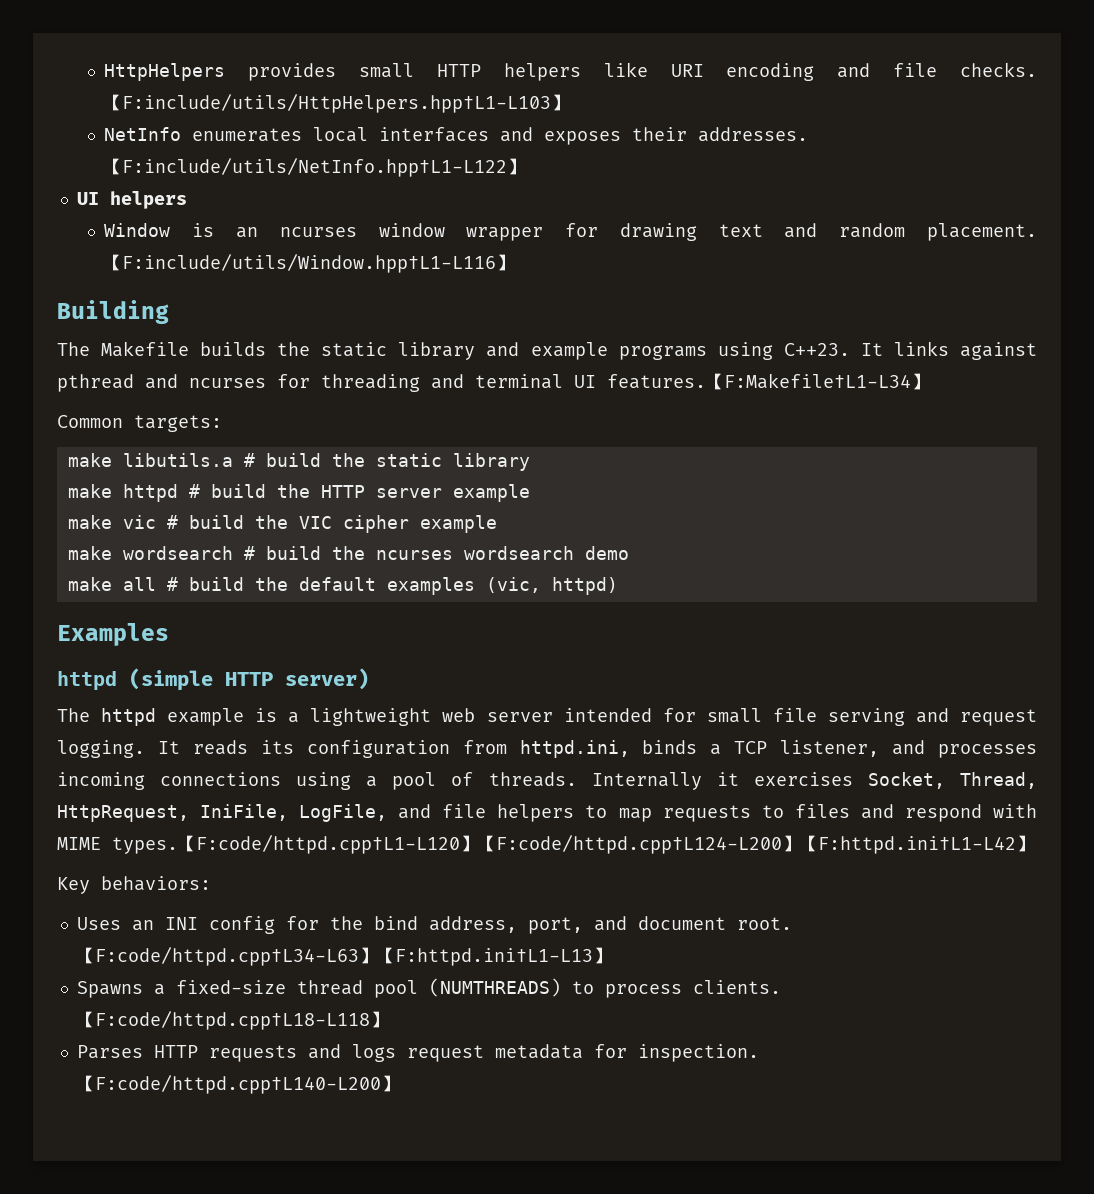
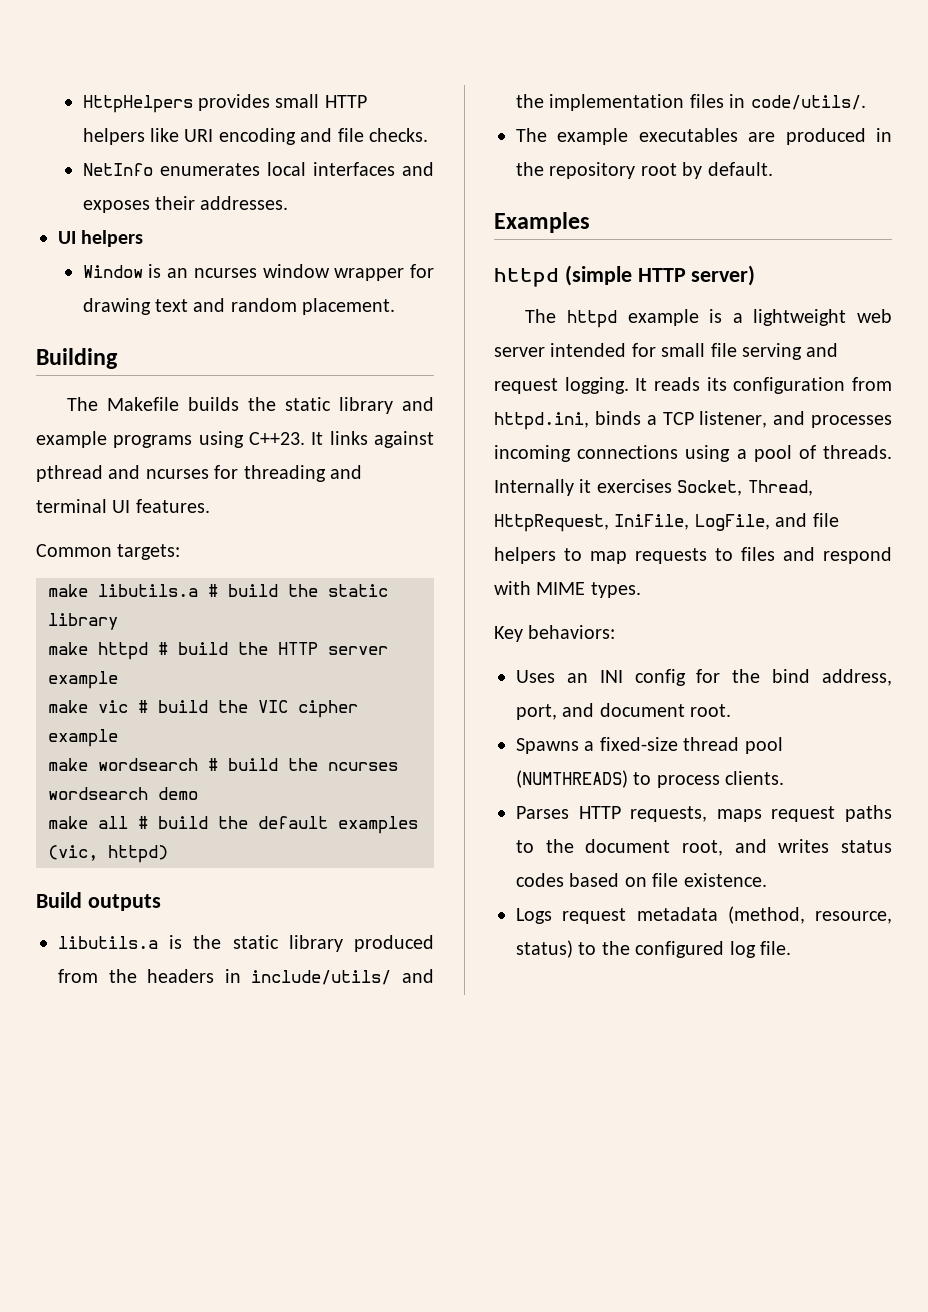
[104,94,570,113] 【F:include/utils/HttpHelpers.hpp†L1-L103】 -> (428, 135) none
[104,158,526,177] 【F:include/utils/NetInfo.hpp†L1-L122】 -> (289, 203) none
[104,254,515,273] 【F:include/utils/Window.hpp†L1-L116】 -> (396, 306) none
[706,373,929,390] 【F:Makefile†L1-L34】 -> (210, 506) none
(618, 586) none -> [36,892,161,911] [58,935,434,952] [58,969,434,985] [516,94,866,111] [516,128,892,145] [516,162,773,179] // Build outputs // libutils.a is the static library produced from the headers in include/utils/ and the implementation files in code/utils/. // The example executables are produced in the repository root by default.
[178,835,1034,854] 【F:code/httpd.cpp†L1-L120】【F:code/httpd.cpp†L124-L200】【F:httpd.ini†L1-L42】 -> (641, 590) none
[76,947,611,966] 【F:code/httpd.cpp†L34-L63】【F:httpd.ini†L1-L13】 -> (732, 710) none
[76,1011,388,1030] 【F:code/httpd.cpp†L18-L118】 -> (785, 778) none
[208,1044,759,1062] [76,1075,399,1094] requests and logs request metadata for inspection.【F:code/httpd.cpp†L140-L200】 -> [630,805,892,822] [516,839,892,856] [516,873,767,887] [516,906,892,924] [516,940,791,958] requests, maps request paths to the document root, and writes status codes based on file existence. // Logs request metadata (method, resource, status) to the configured log file.

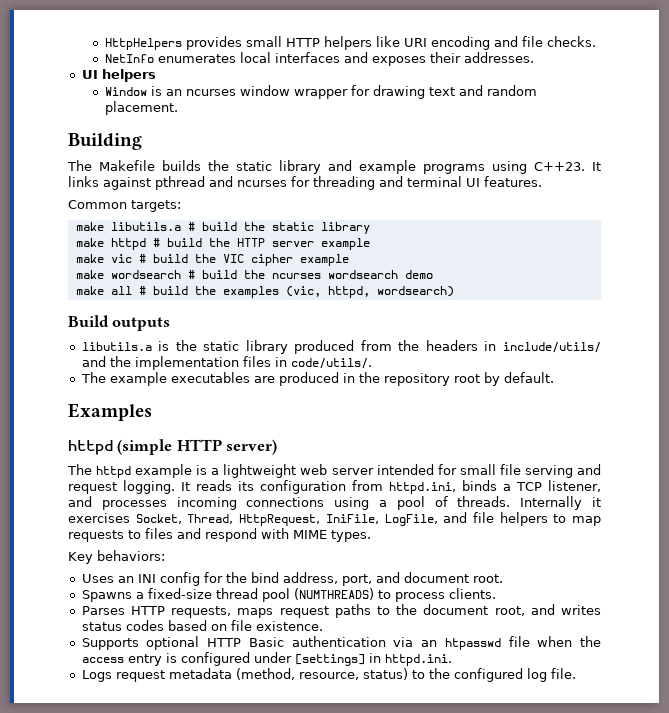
[258,816,328,829] default -> (216, 290) none
[108,845,168,863] httpd) -> [327,286,454,298] httpd, wordsearch)
(767, 880) none -> [81,636,602,650] [81,652,452,666] // Supports optional HTTP Basic authentication via an htpasswd file when the access entry is configured under [settings] in httpd.ini.

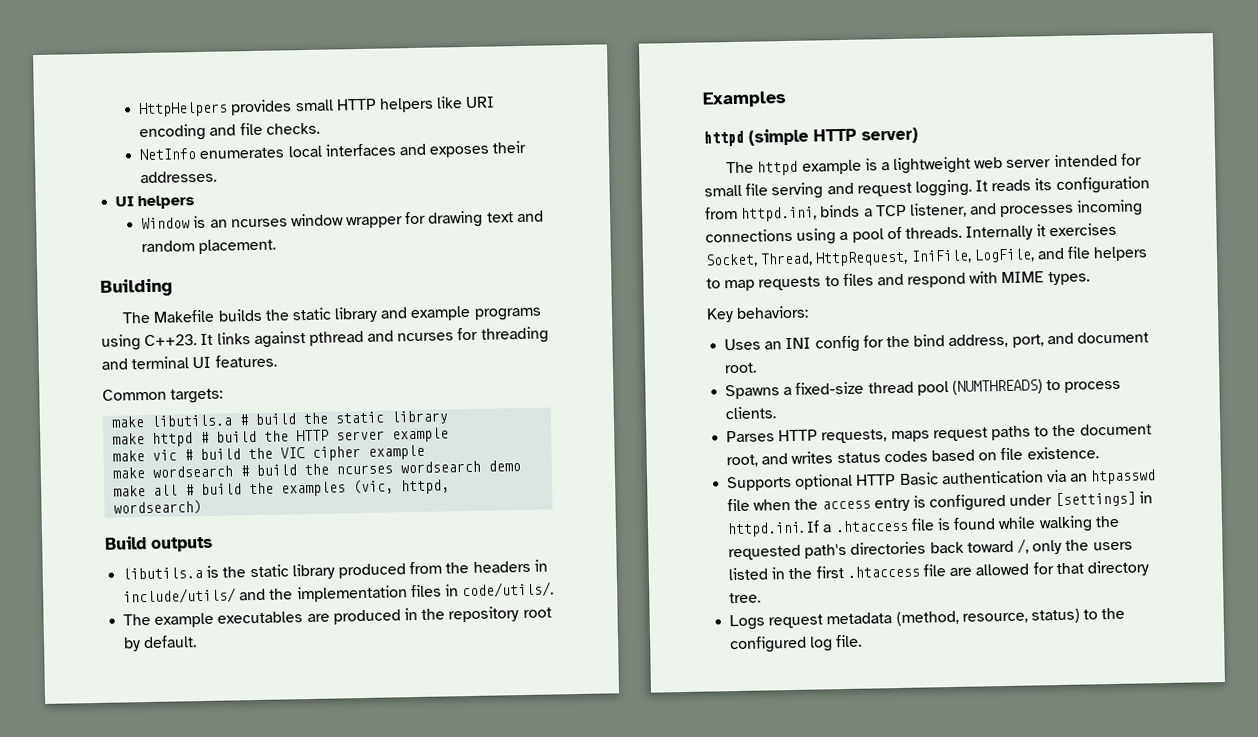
(452, 660) none -> [806,515,1120,533] [728,538,1133,561] [728,560,1149,581] [729,592,762,604] If a .htaccess file is found while walking the requested path's directories back toward /, only the users listed in the first .htaccess file are allowed for that directory tree.

